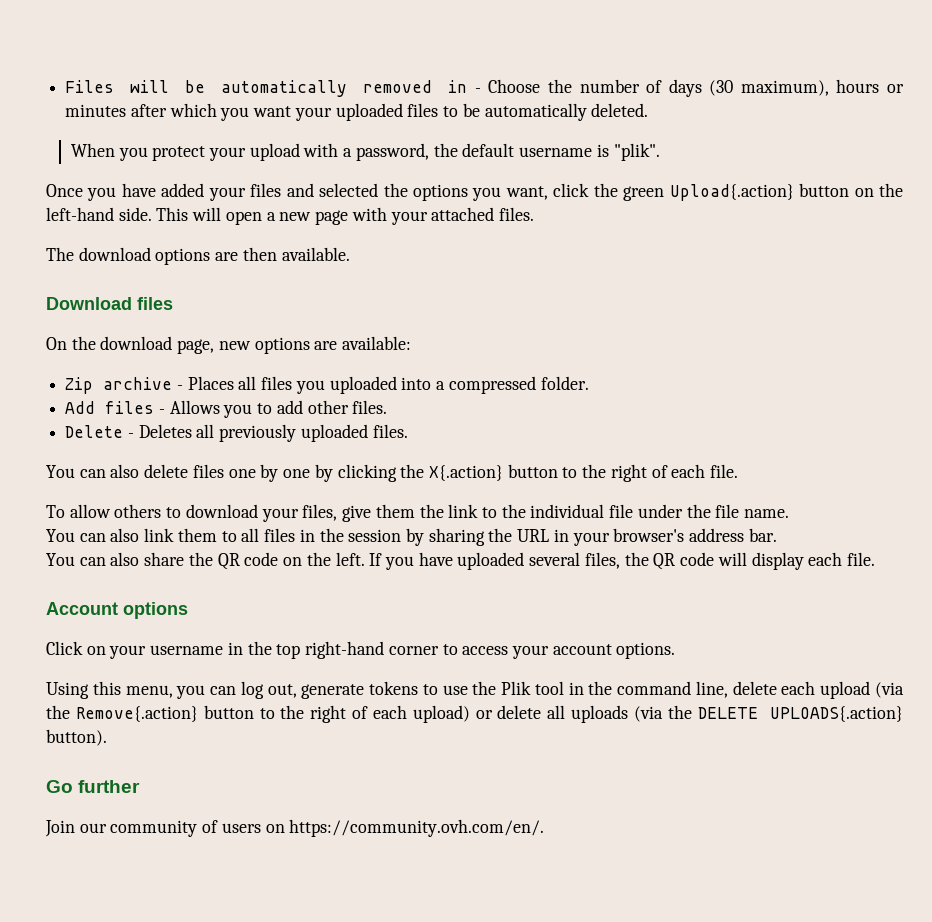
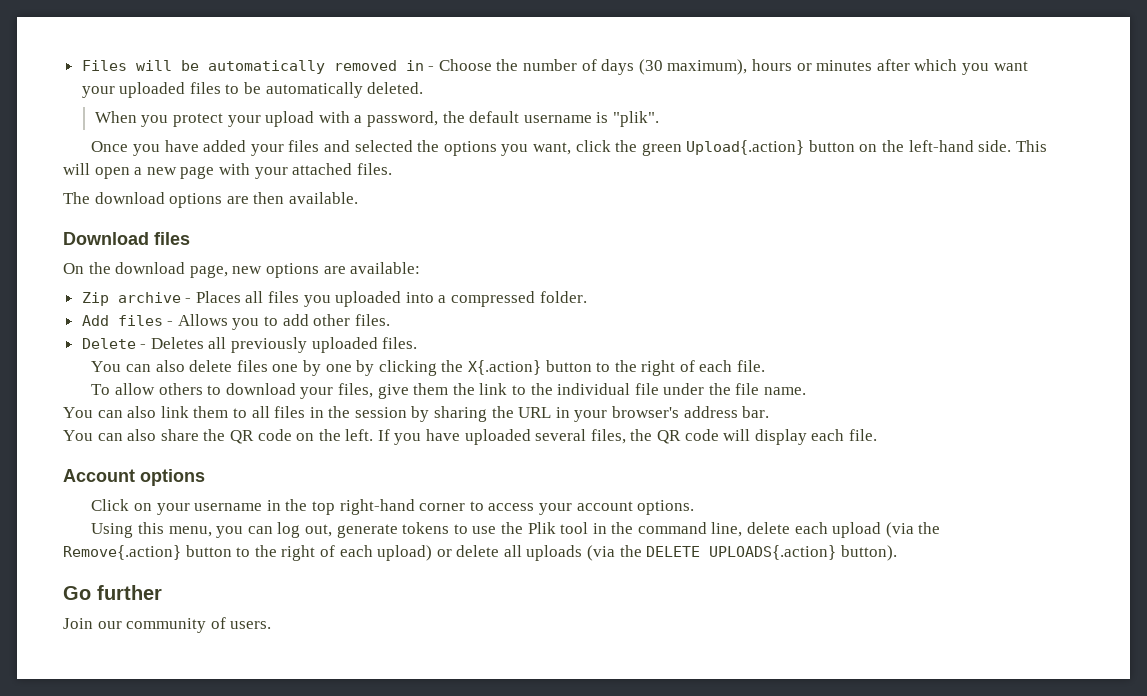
[221,819,545,837] users on https://community.ovh.com/en/. -> [230,621,272,629] users.

